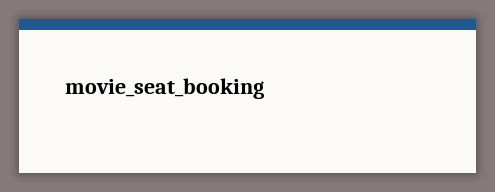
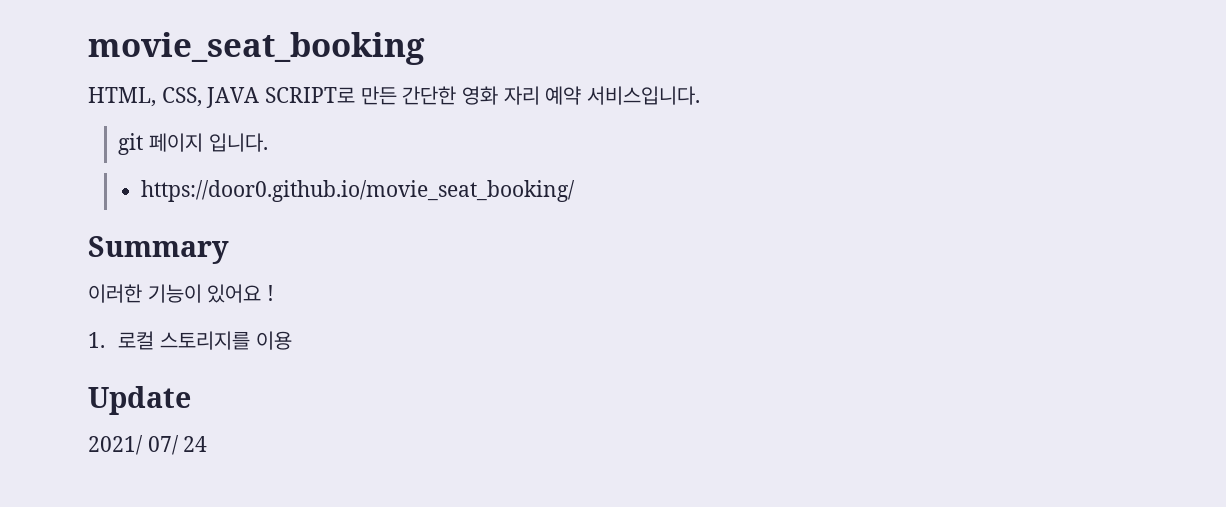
(264, 88) none -> [88,86,701,108] [118,133,268,155] [141,180,576,202] [88,236,229,264] [88,284,275,303] [88,331,292,350] [88,386,191,415] [88,435,208,455] // HTML, CSS, JAVA SCRIPT로 만든 간단한 영화 자리 예약 서비스입니다. // git 페이지 입니다. // https://door0.github.io/movie_seat_booking/ // Summary // 이러한 기능이 있어요 ! // 1. 로컬 스토리지를 이용 // Update // 2021/ 07/ 24

